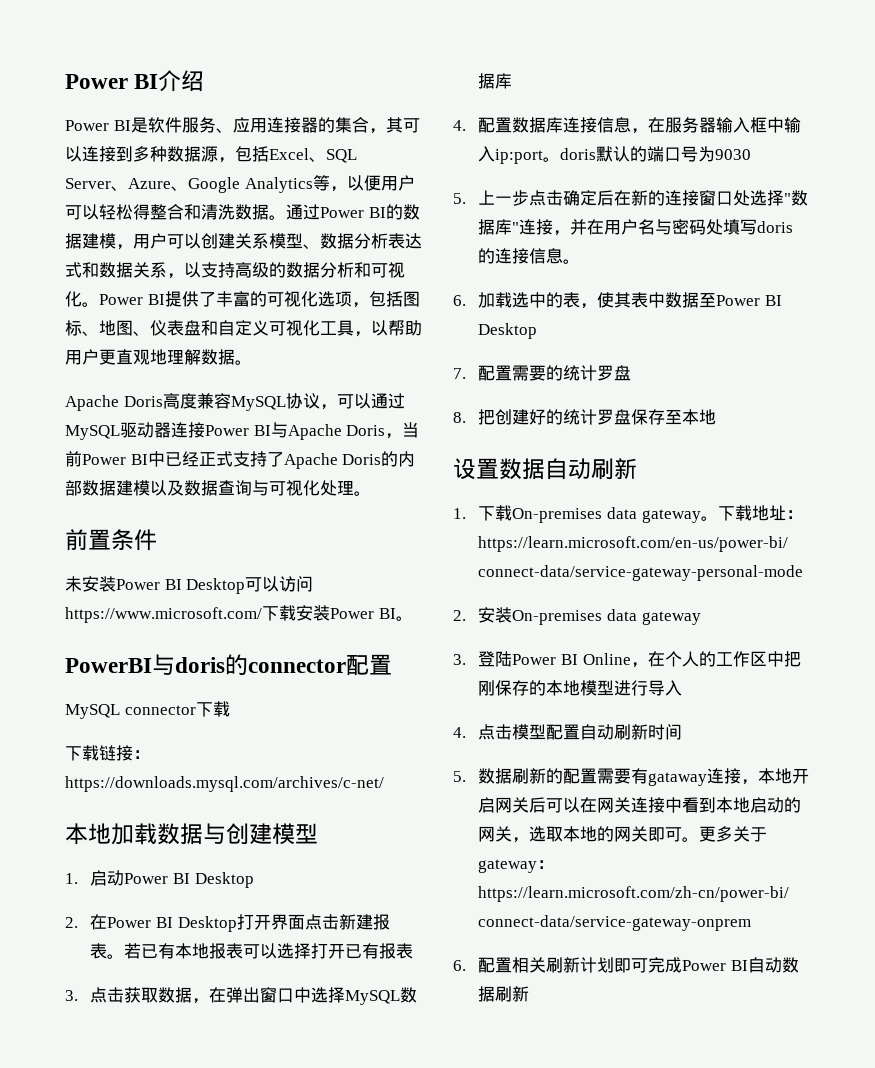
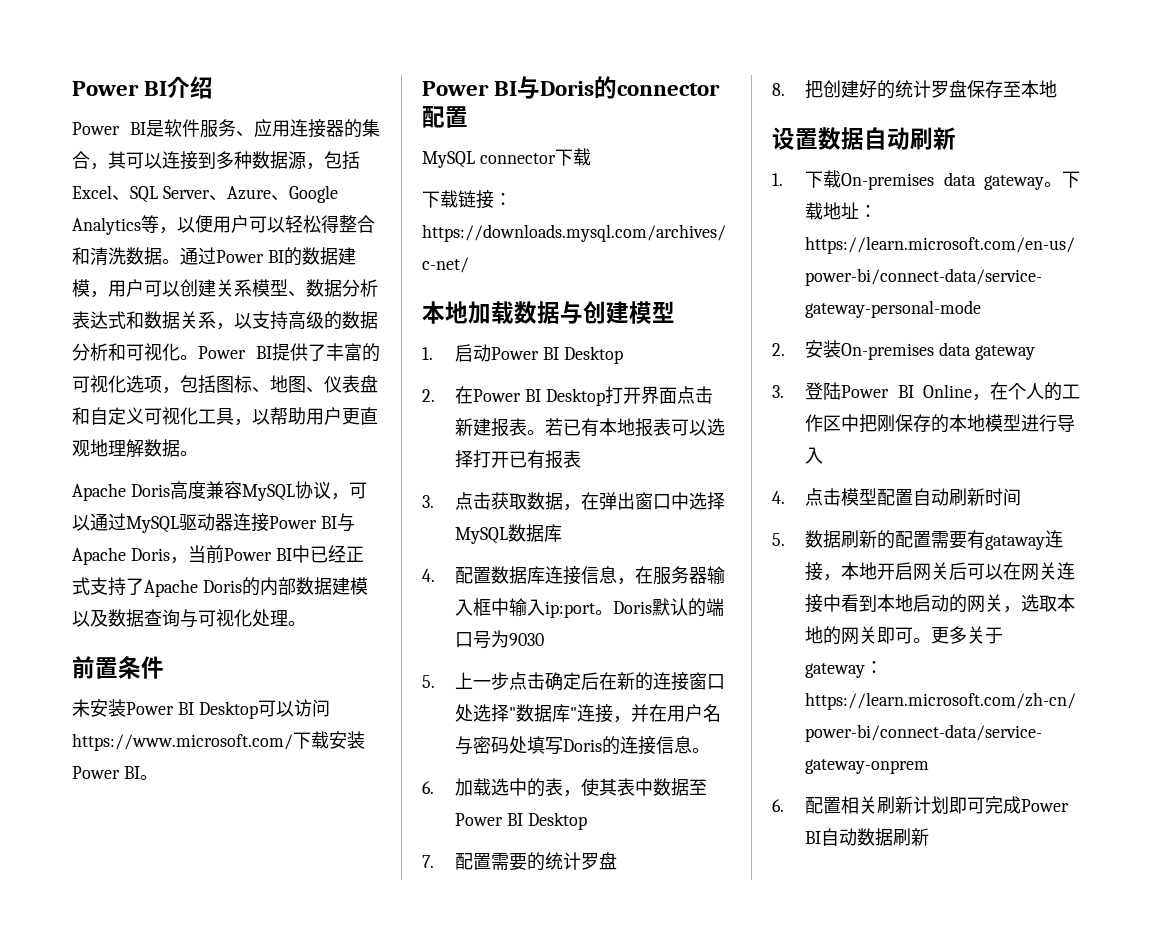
[65,654,225,675] PowerBI与doris -> [422,76,595,99] Power BI与Doris
[560,148,597,160] doris -> [613,601,653,614] Doris
[757,221,794,233] doris -> [563,739,603,752] Doris

